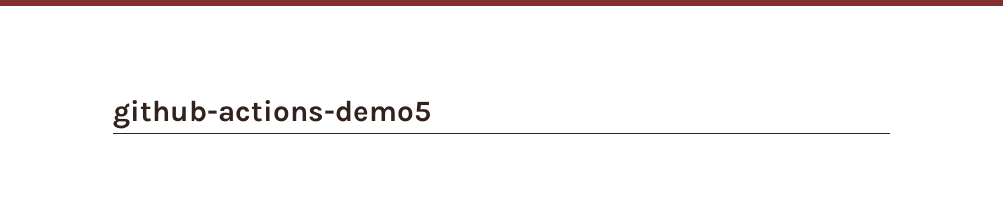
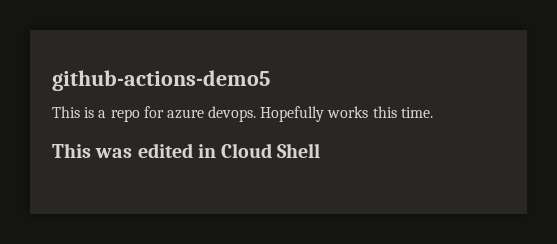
(431, 114) none -> [52,106,433,122] [52,143,321,158] // This is a repo for azure devops. Hopefully works this time. // This was edited in Cloud Shell

